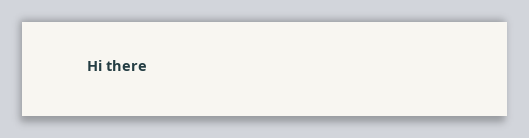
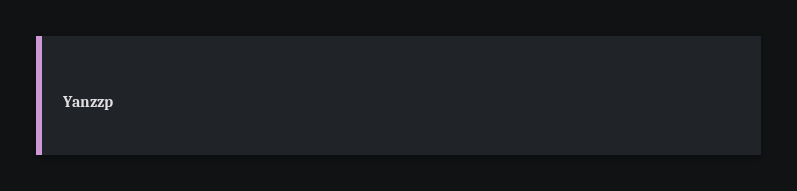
[87,60,147,71] Hi there -> [62,96,113,110] Yanzzp

